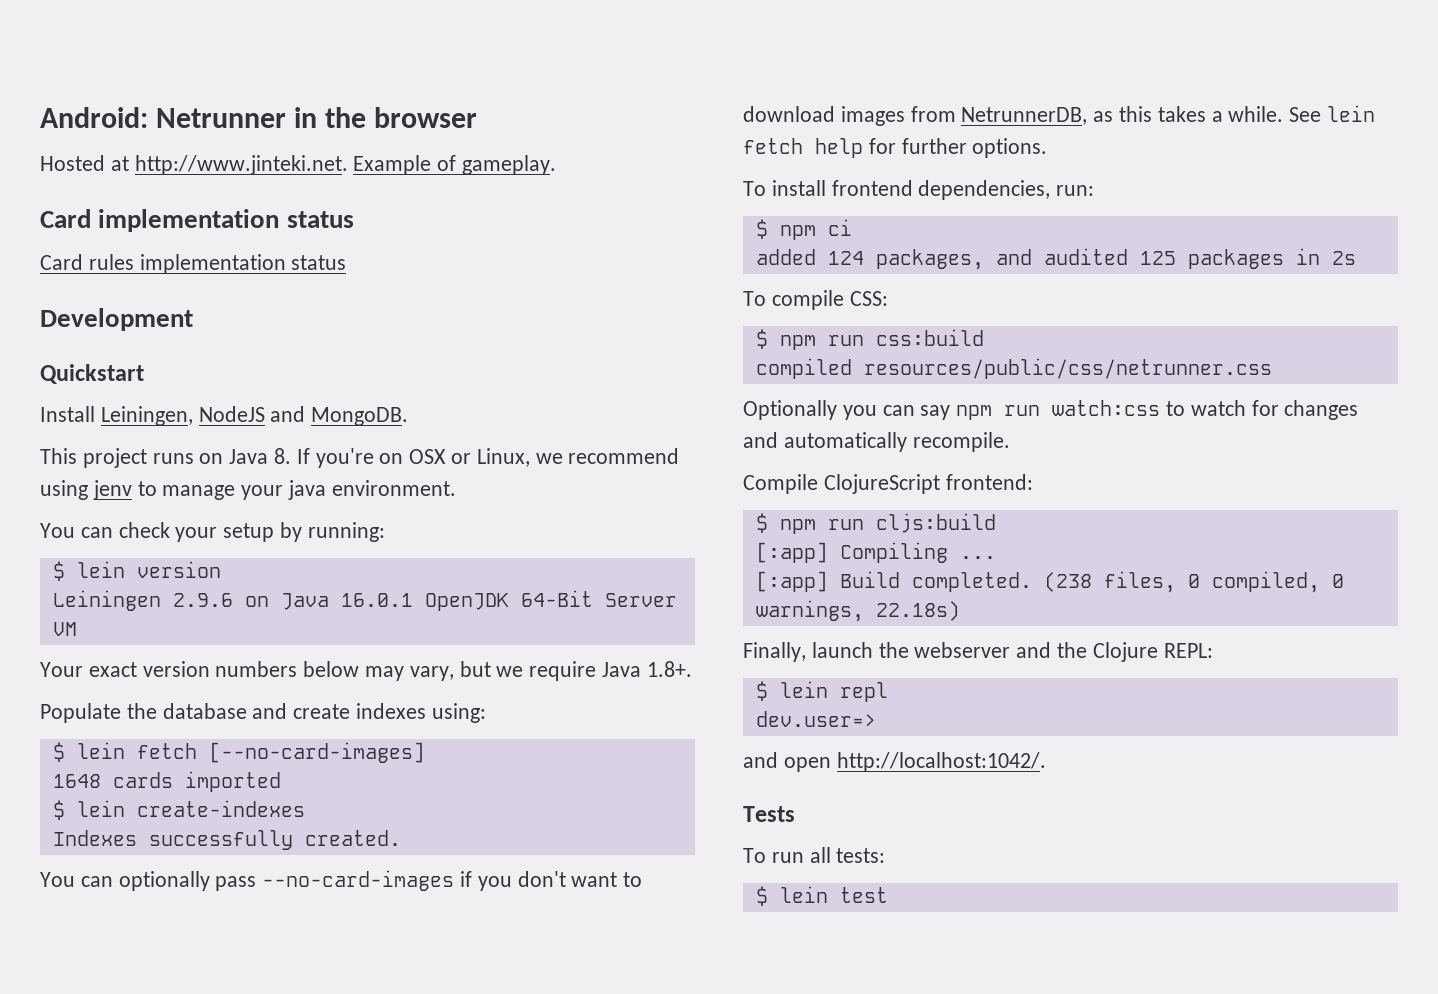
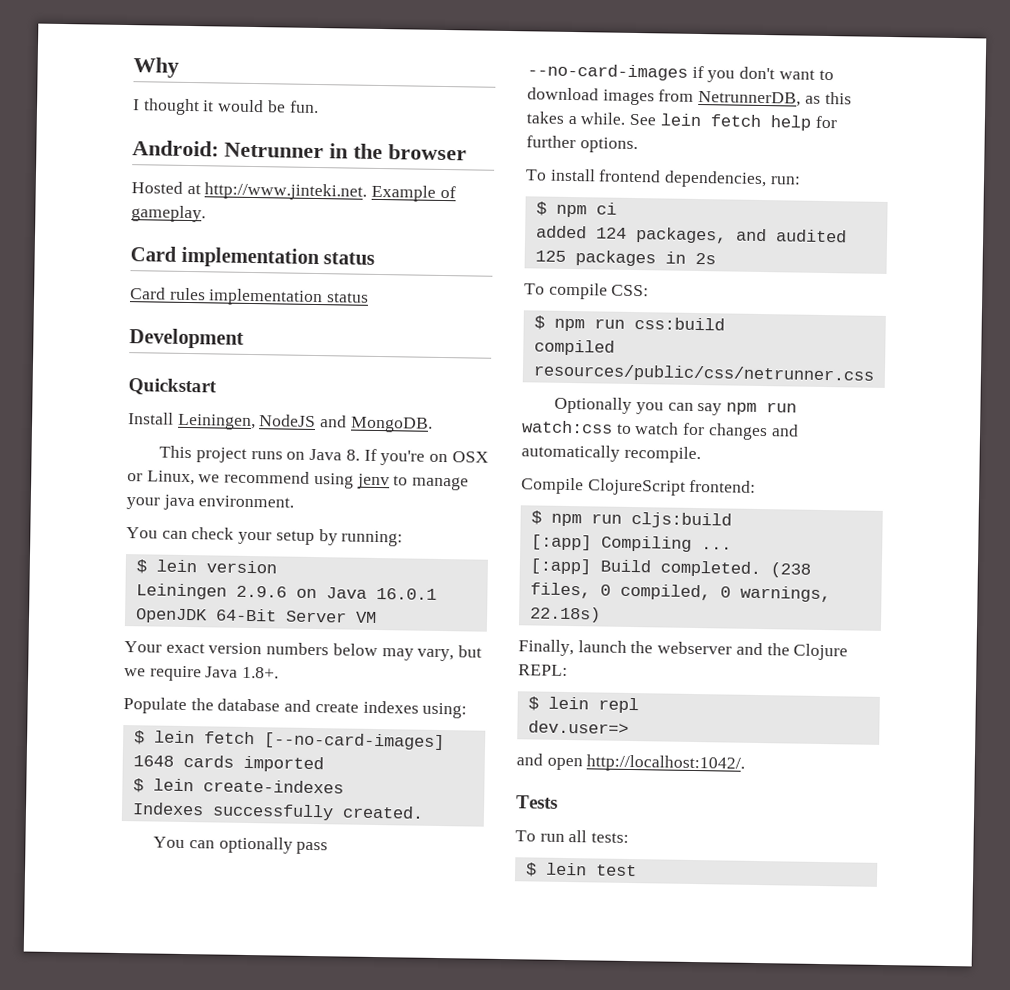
(40, 117) none -> [133,57,179,78] [132,98,319,116] Why // I thought it would be fun. //

